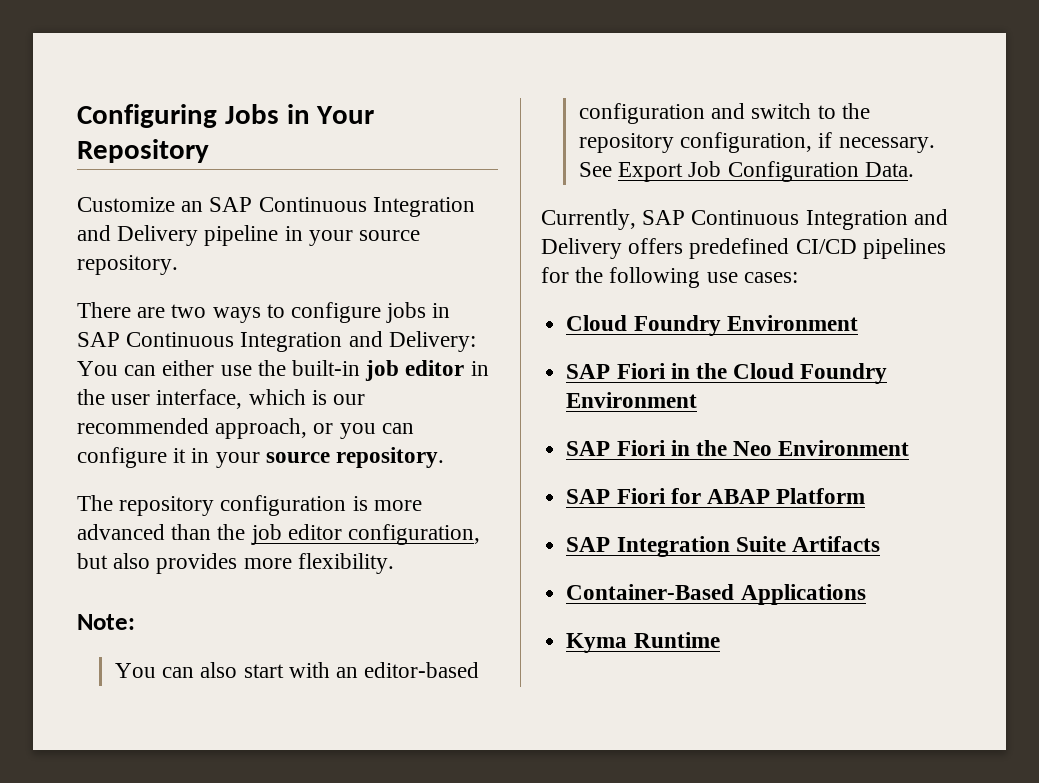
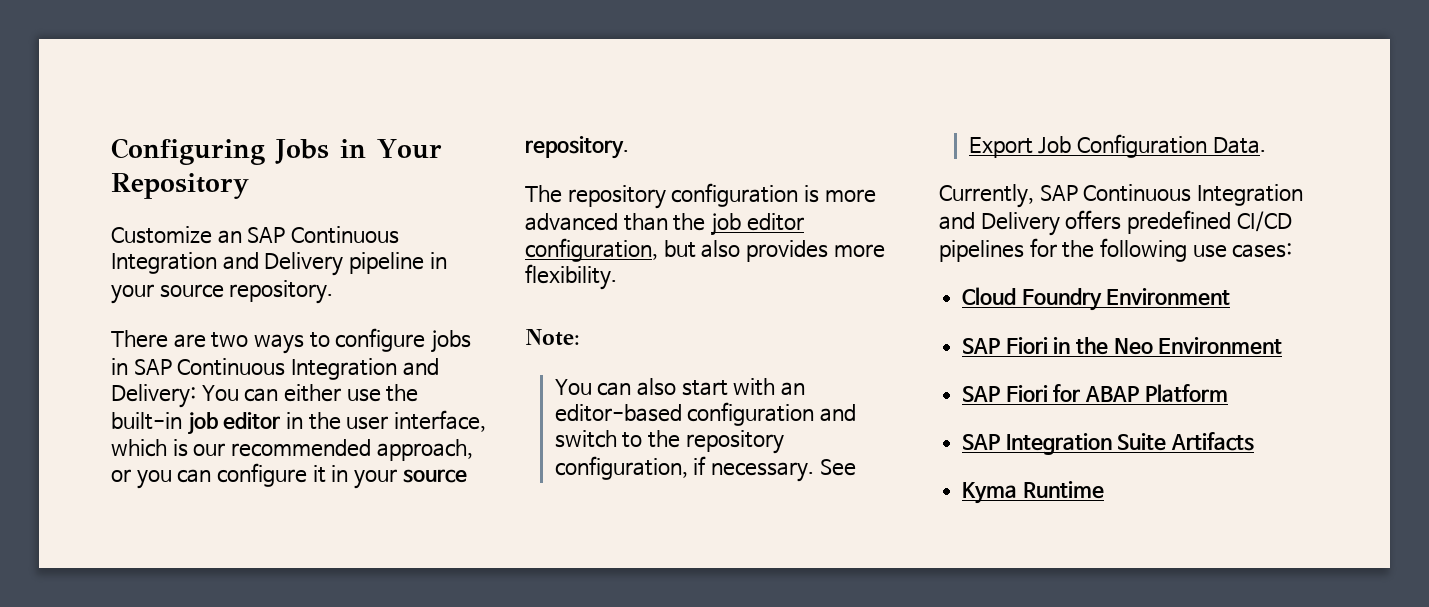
[566,363,888,384] [566,392,698,408] // SAP Fiori in the Cloud Foundry Environment -> (1231, 297) none
[566,584,866,605] // Container-Based Applications -> (1255, 441) none

